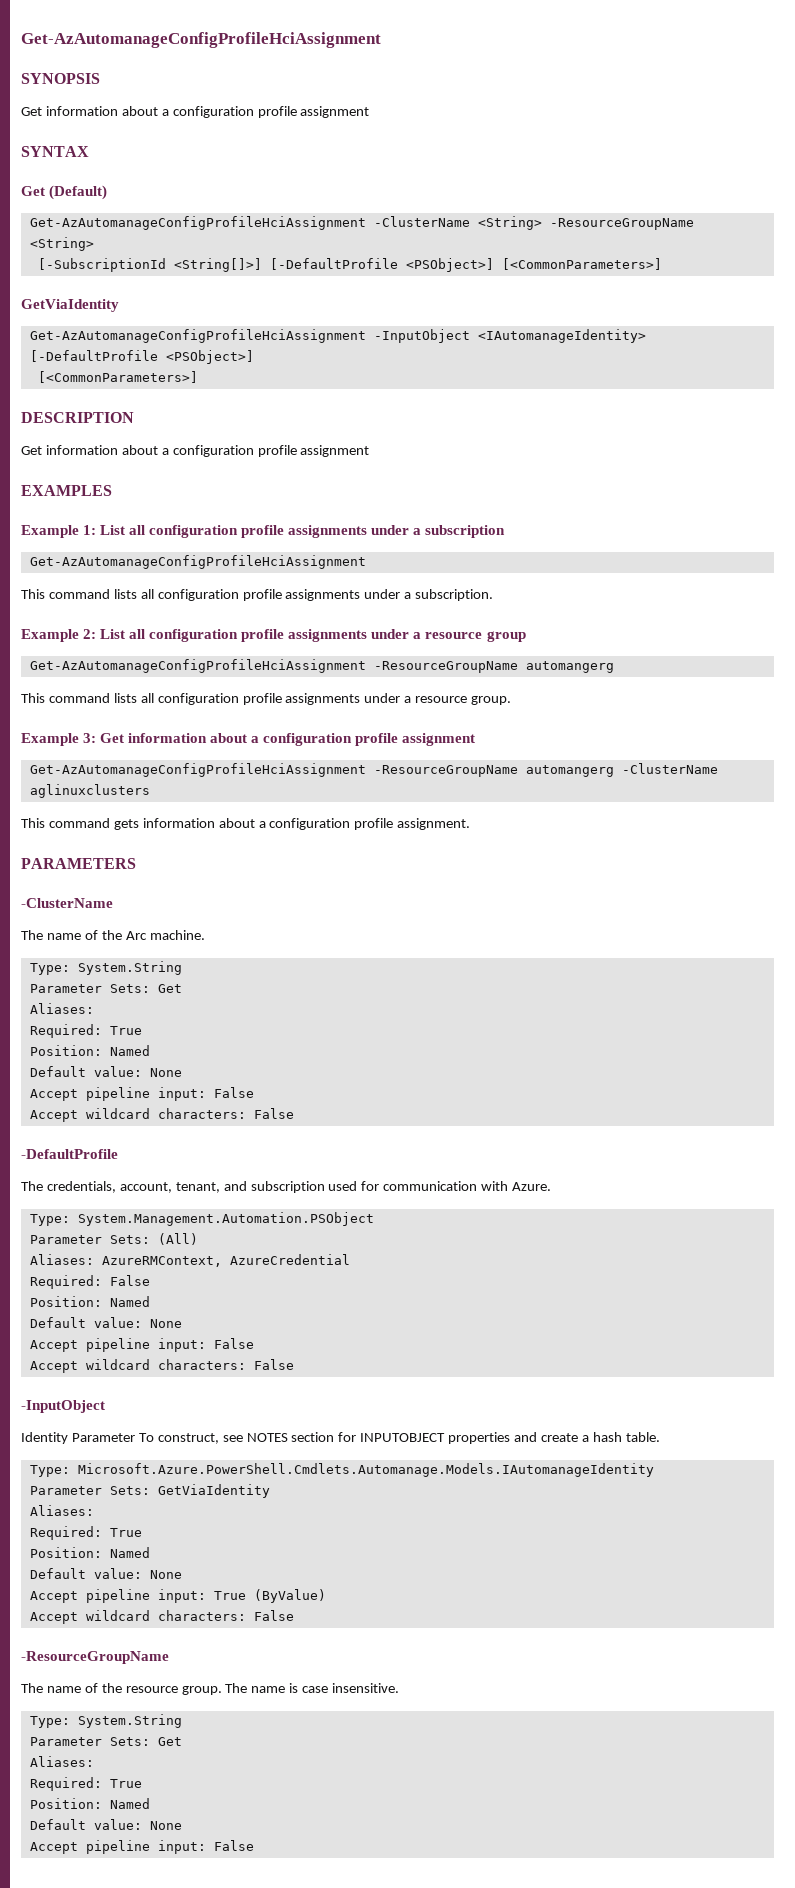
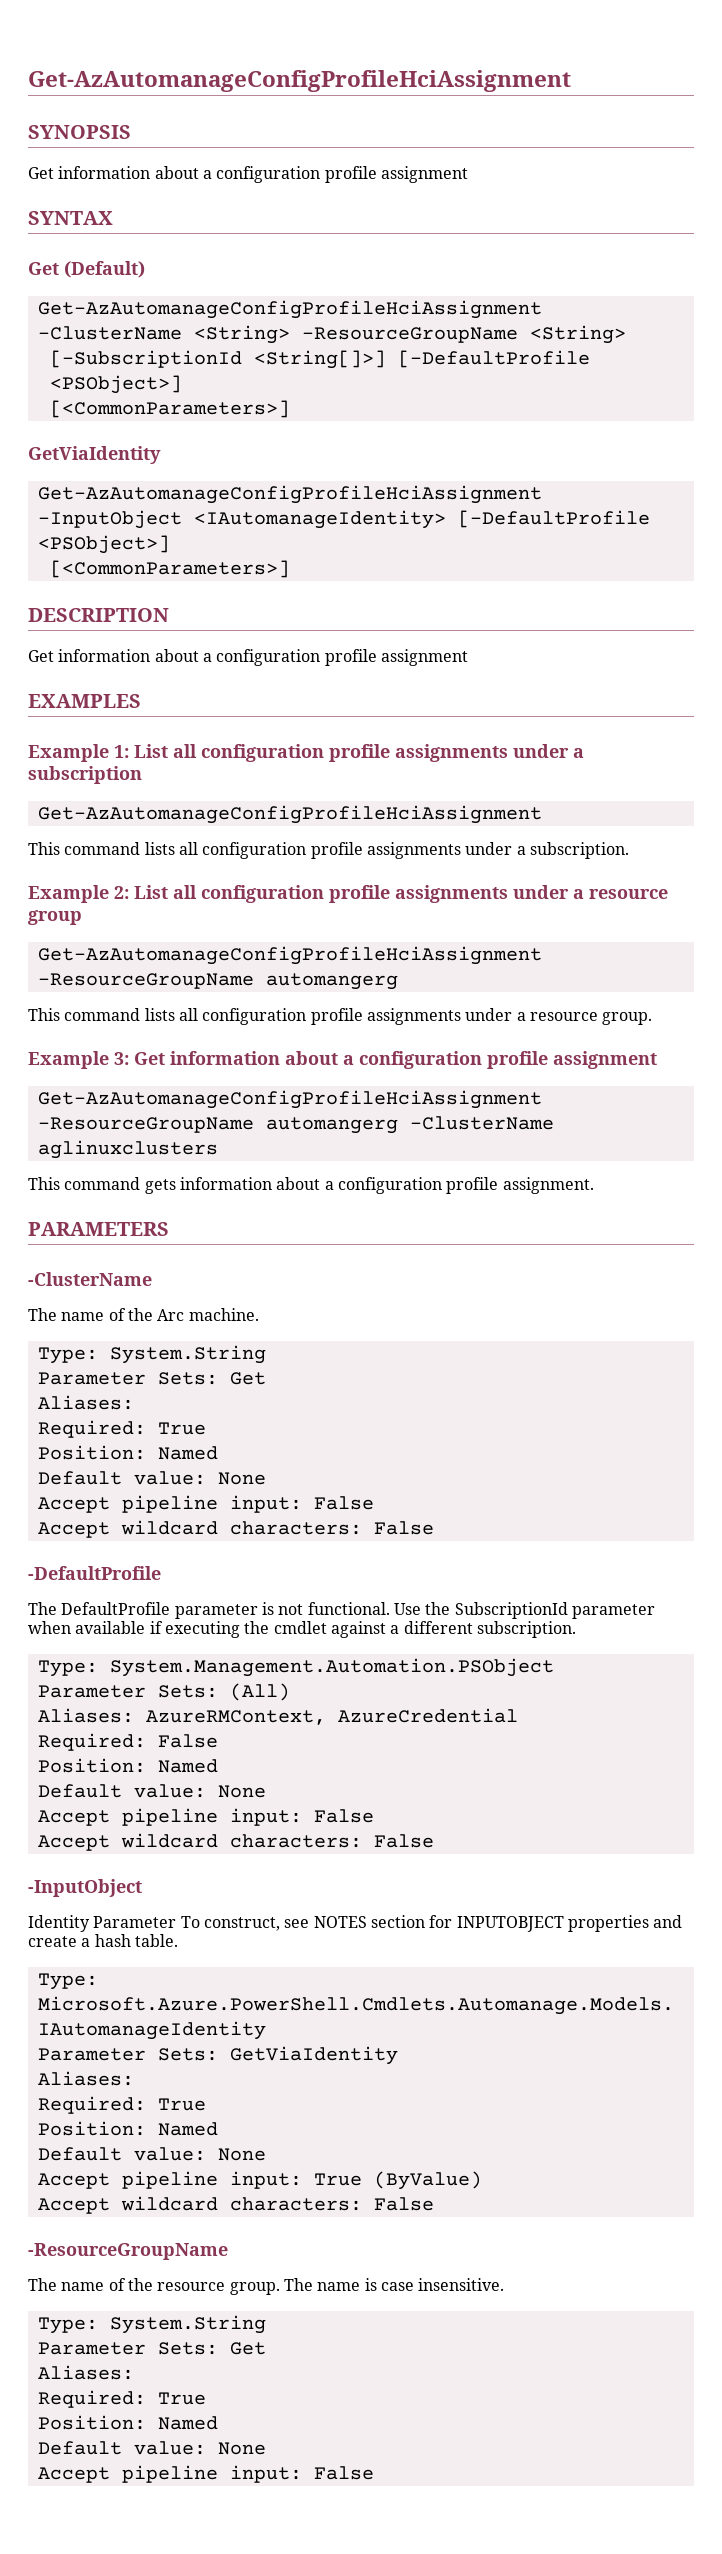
(494, 265) none -> (182, 384) //
[46,1181,552,1193] credentials, account, tenant, and subscription used for communication with Azure. -> [61,1602,655,1619] [28,1621,576,1638] DefaultProfile parameter is not functional. Use the SubscriptionId parameter when available if executing the cmdlet against a different subscription.

